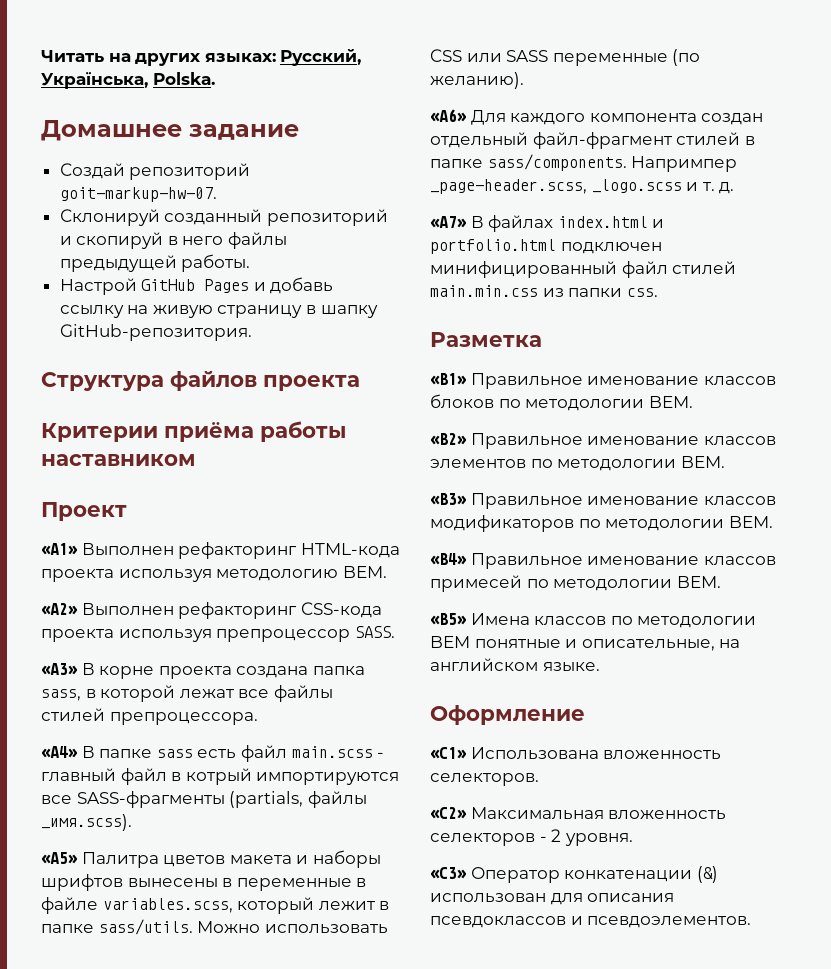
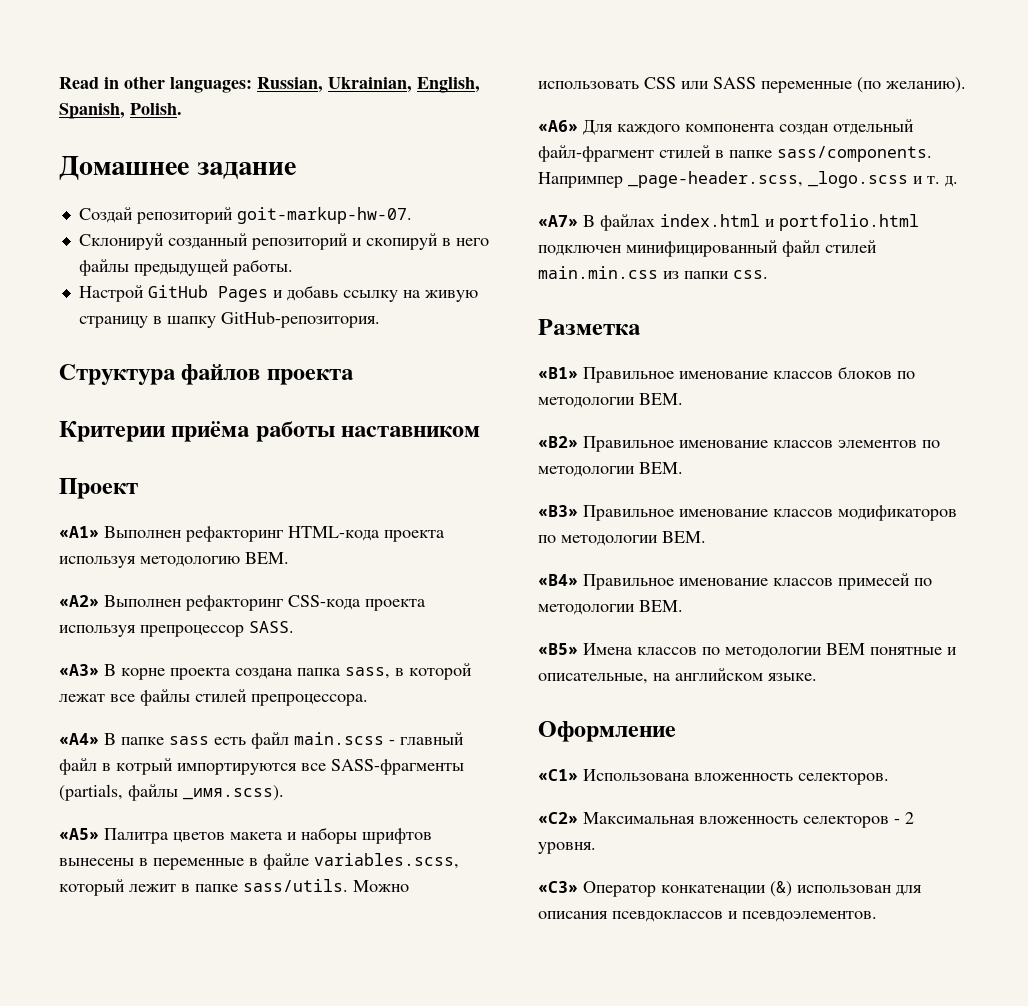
[41,49,362,66] [41,72,215,89] Читать на других языках: Русский, Українська, Polska. -> [59,76,480,93] [59,103,182,119] Read in other languages: Russian, Ukrainian, English, Spanish, Polish.

